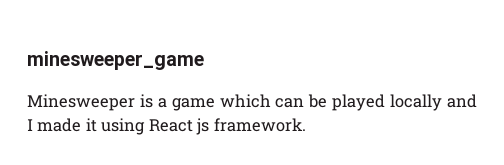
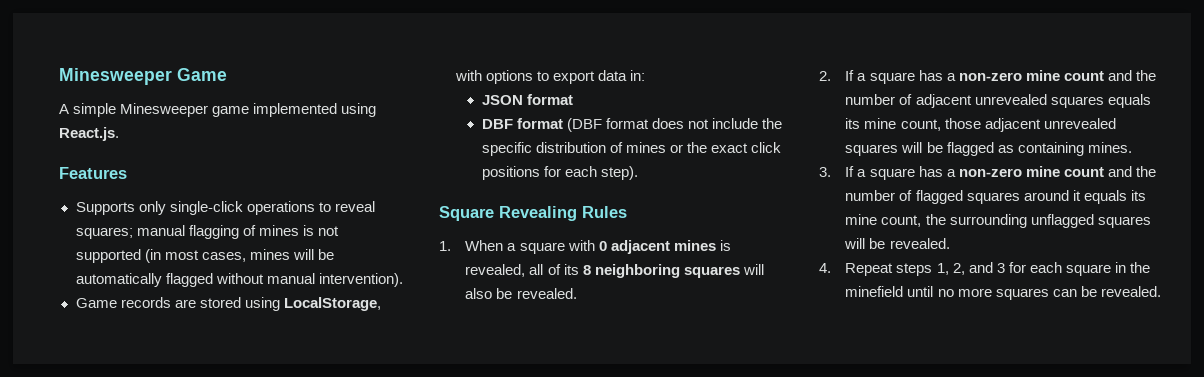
[27,51,204,70] [27,94,478,111] [27,118,306,135] minesweeper_game // Minesweeper is a game which can be played locally and I made it using React js framework. -> [59,68,227,85] [59,103,377,117] [59,127,119,141] [59,167,127,179] [75,201,375,215] [75,225,339,239] [75,249,334,263] [75,273,403,287] [75,297,381,311] [454,70,645,84] [481,94,573,105] [481,118,783,132] [481,142,782,156] [481,166,639,180] [439,206,627,221] [439,240,731,254] [465,264,764,278] [465,288,577,299] [819,70,1156,84] [845,94,1151,108] [845,118,1116,132] [845,142,1132,156] [819,166,1156,180] [845,190,1146,204] [845,214,1151,228] [844,238,950,249] [819,262,1150,276] [845,286,1161,300] Minesweeper Game // A simple Minesweeper game implemented using React.js. // Features // Supports only single-click operations to reveal squares; manual flagging of mines is not supported (in most cases, mines will be automatically flagged without manual intervention). // Game records are stored using LocalStorage, with options to export data in: // JSON format // DBF format (DBF format does not include the specific distribution of mines or the exact click positions for each step). // Square Revealing Rules // 1. When a square with 0 adjacent mines is revealed, all of its 8 neighboring squares will also be revealed. // 2. If a square has a non-zero mine count and the number of adjacent unrevealed squares equals its mine count, those adjacent unrevealed squares will be flagged as containing mines. // 3. If a square has a non-zero mine count and the number of flagged squares around it equals its mine count, the surrounding unflagged squares will be revealed. // 4. Repeat steps 1, 2, and 3 for each square in the minefield until no more squares can be revealed.

